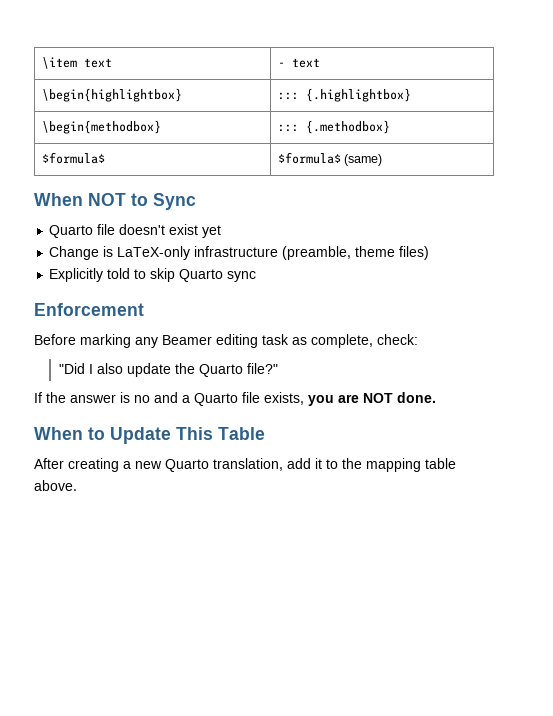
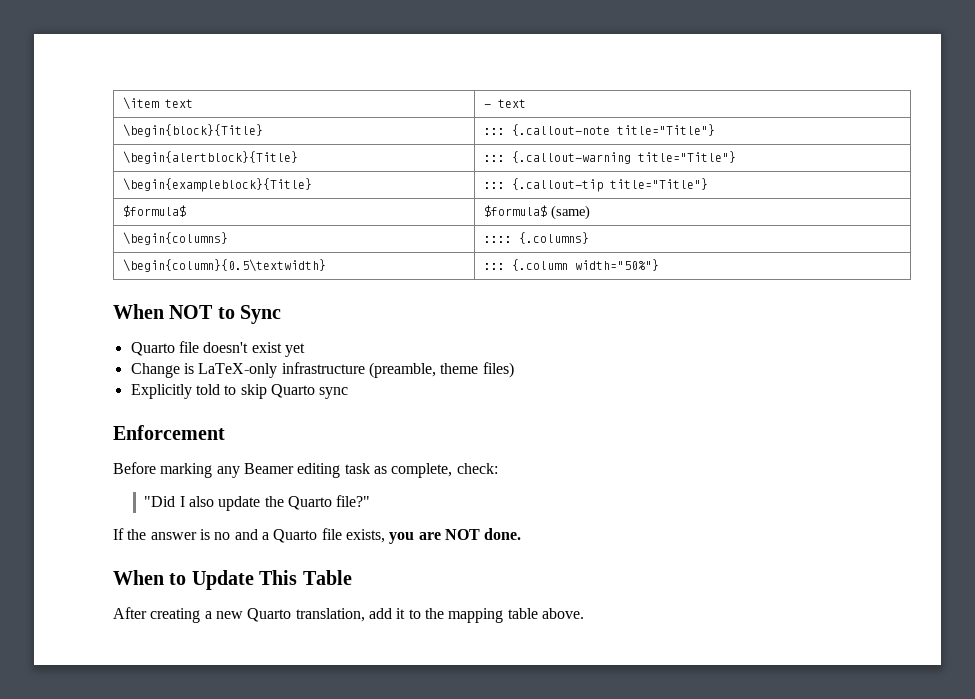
[41,88,182,102] [277,88,411,102] [41,120,161,134] [277,120,390,134] [41,152,105,164] [277,152,383,166] \begin{highlightbox} | ::: {.highlightbox} // \begin{methodbox} | ::: {.methodbox} // $formula$ | $formula$ (same) -> [122,124,263,137] [483,124,715,136] [122,151,298,164] [483,151,736,164] [122,178,312,192] [483,178,708,192] [122,205,186,217] [483,205,590,220] [122,232,228,245] [483,232,589,244] [122,259,326,272] [483,259,659,271] \begin{block}{Title} | ::: {.callout-note title="Title"} // \begin{alertblock}{Title} | ::: {.callout-warning title="Title"} // \begin{exampleblock}{Title} | ::: {.callout-tip title="Title"} // $formula$ | $formula$ (same) // \begin{columns} | :::: {.columns} // \begin{column}{0.5\textwidth} | ::: {.column width="50%"}

